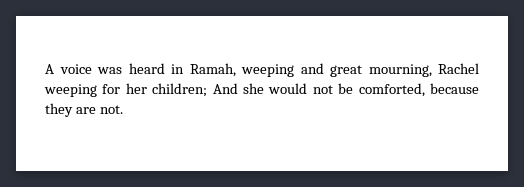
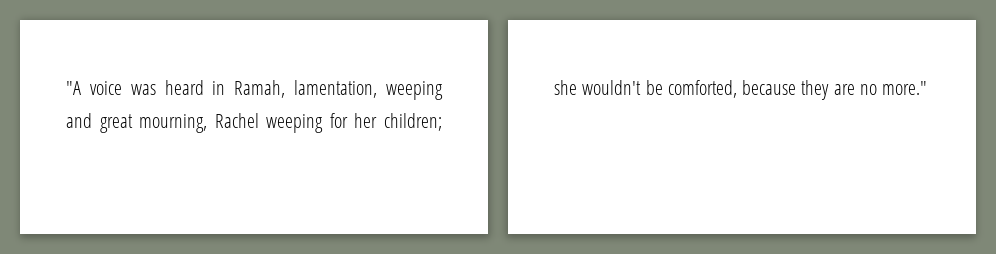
[45,64,54,74] A -> [66,81,81,95] "A
(236, 70) none -> [294,80,378,98] lamentation,
[212,83,333,94] And she would not -> [554,80,642,95] she wouldn't
[99,105,123,114] not. -> [859,81,928,95] no more."

